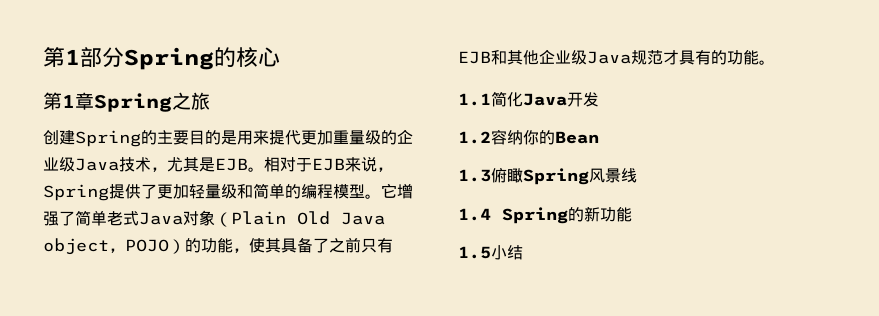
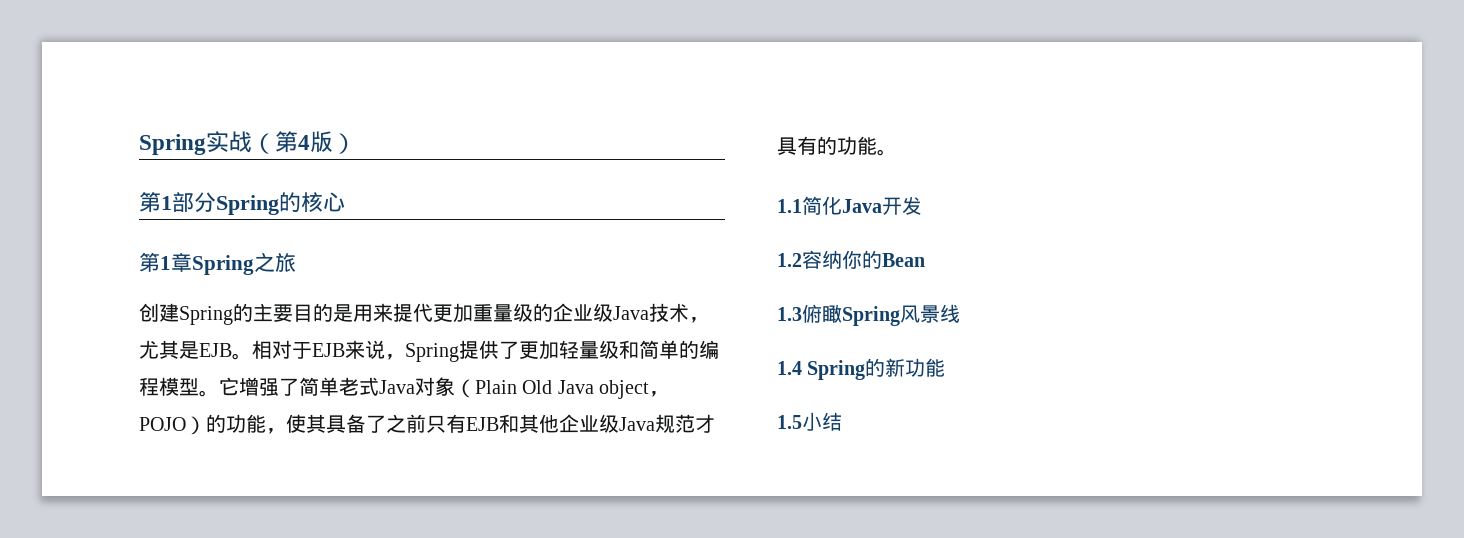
(43, 57) none -> [139,131,356,155] Spring实战（第4版） //

